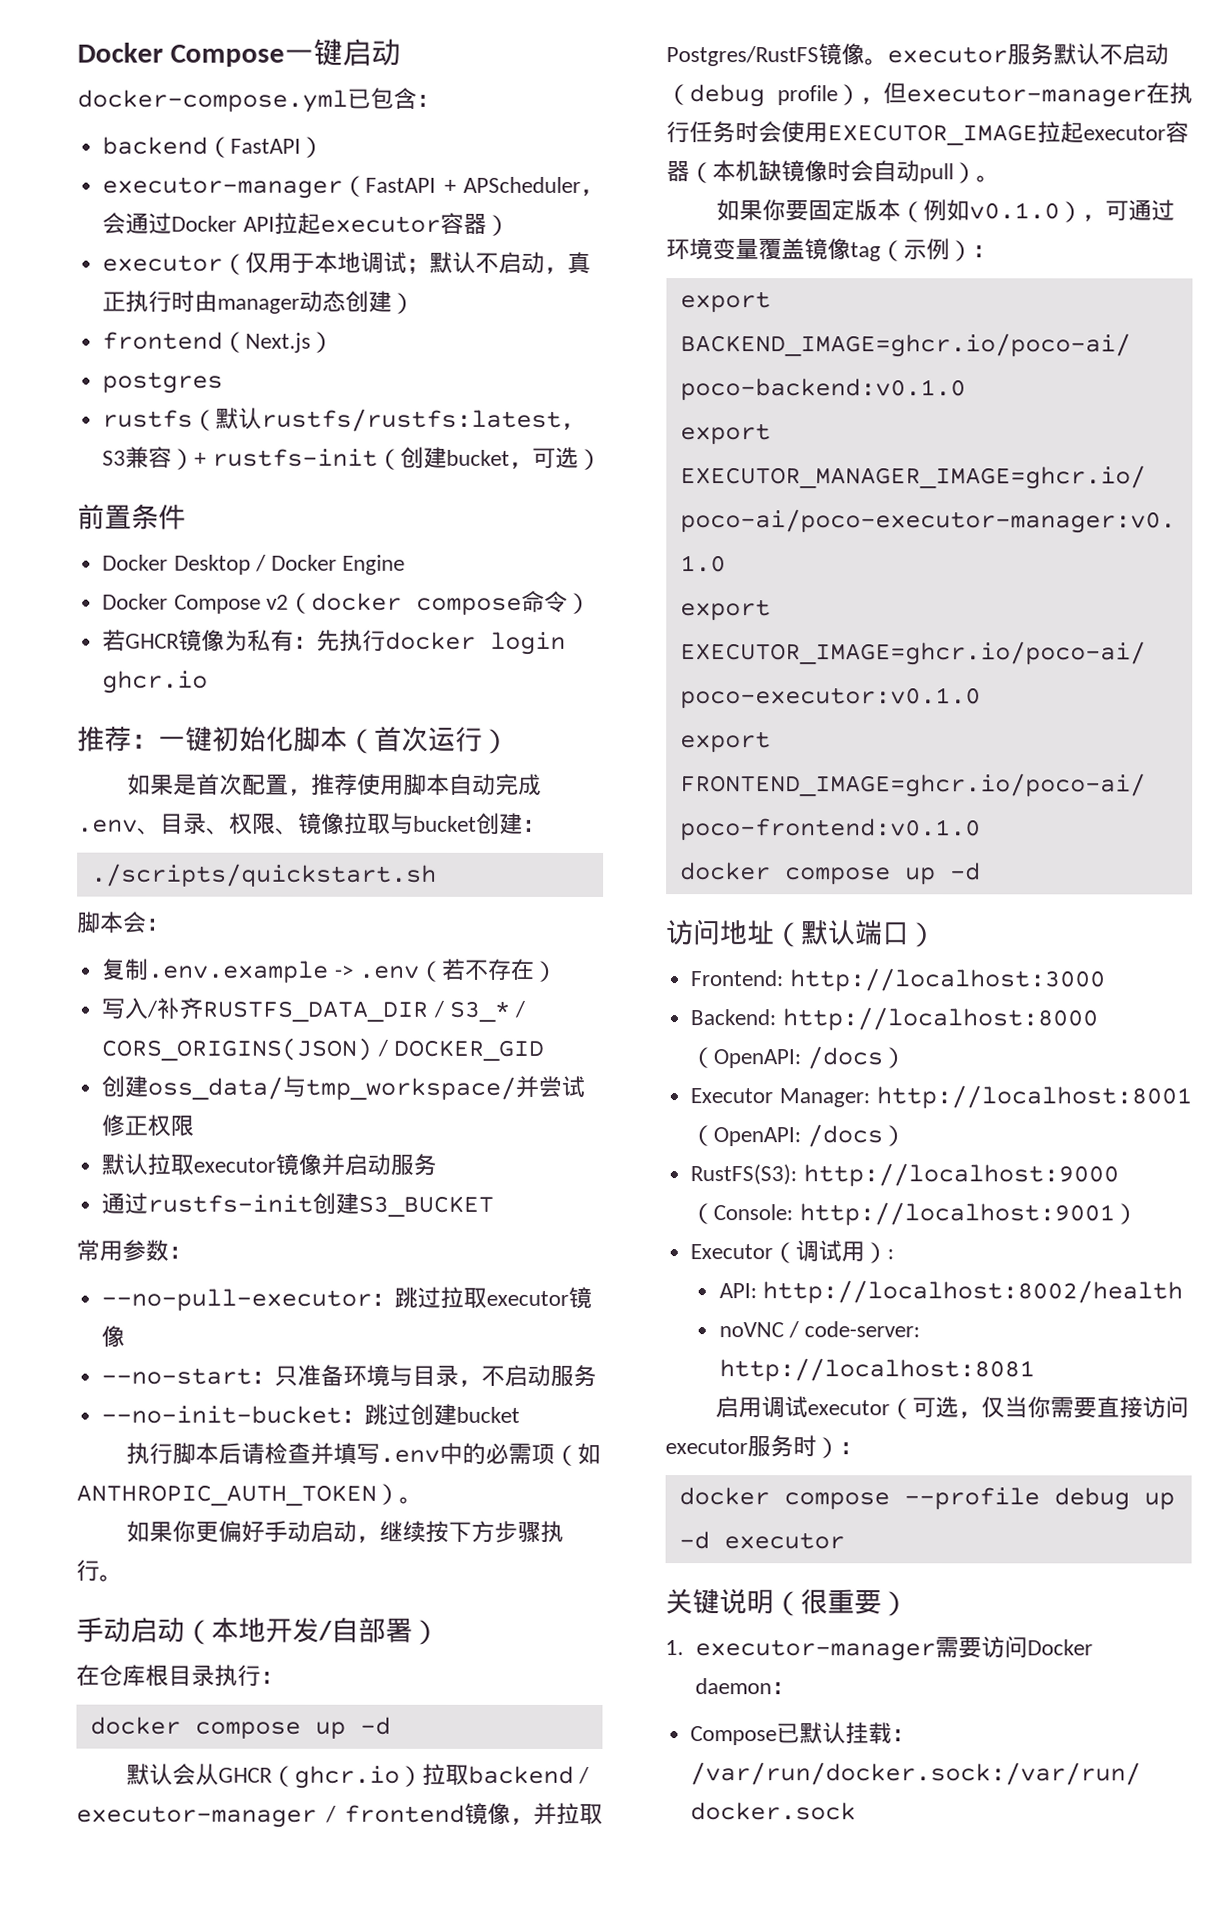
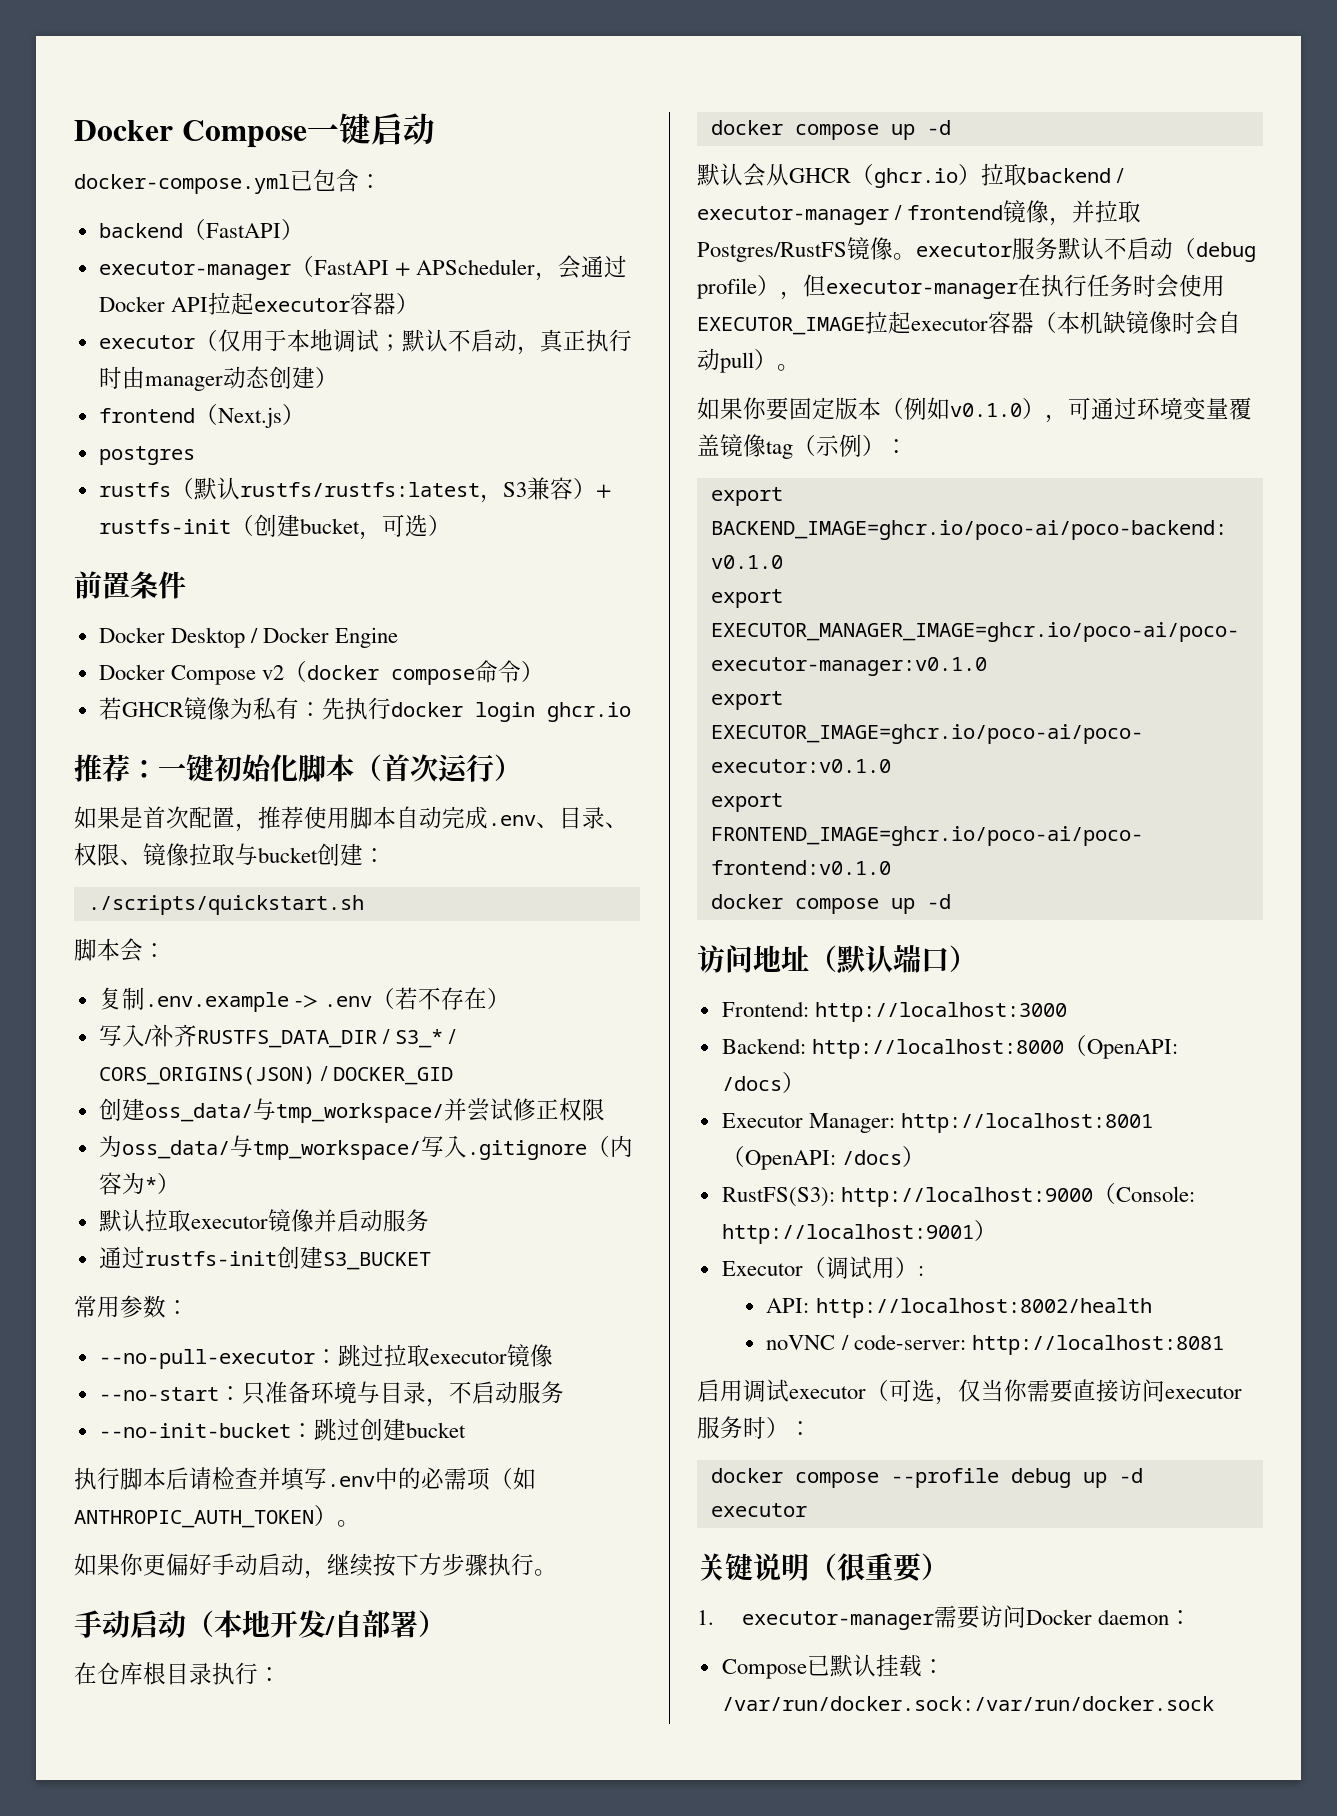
(195, 1125) none -> [98,1135,633,1160] [98,1172,180,1195] // 为oss_data/与tmp_workspace/写入.gitignore（内容为*）

